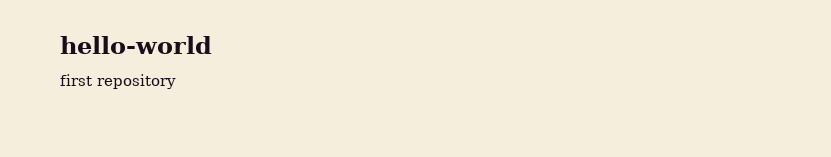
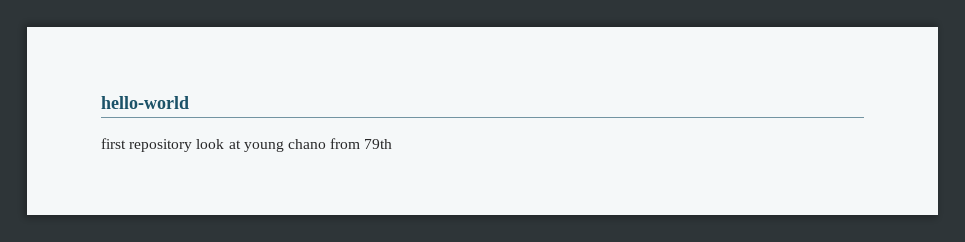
(176, 81) none -> [196,138,393,152] look at young chano from 79th

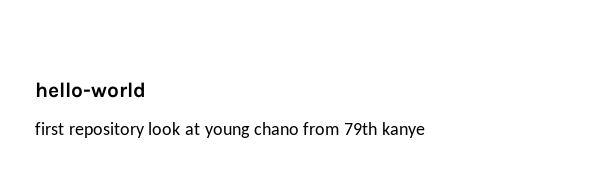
(393, 144) none -> [381,122,425,138] kanye

